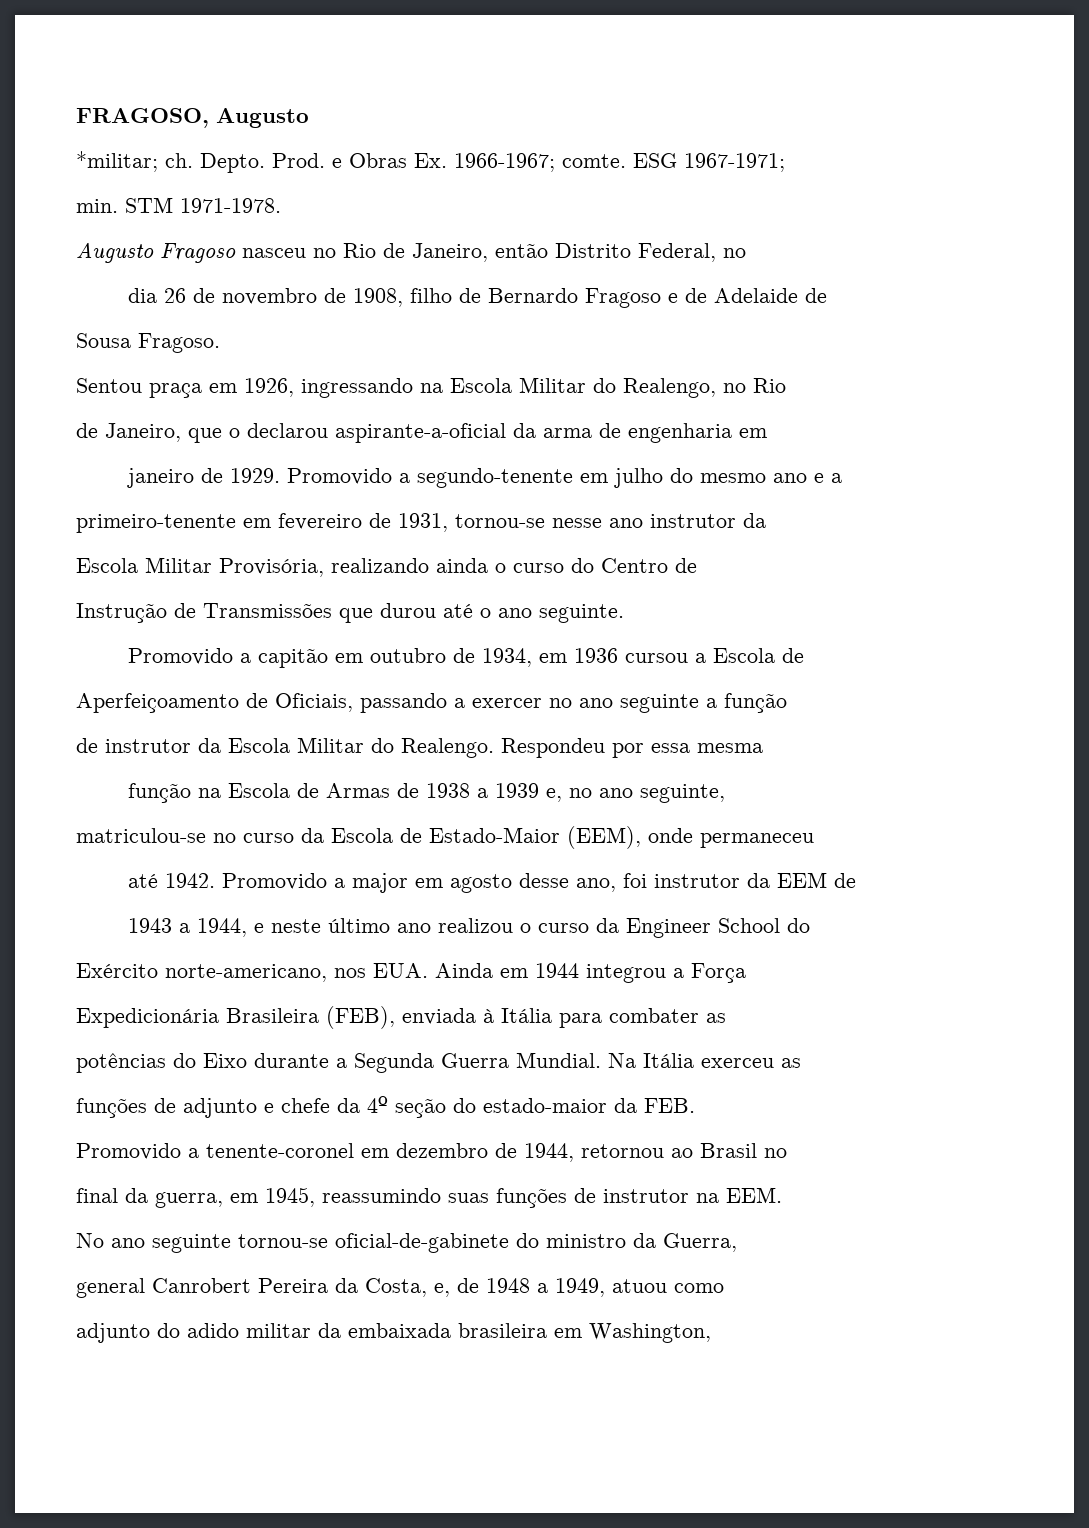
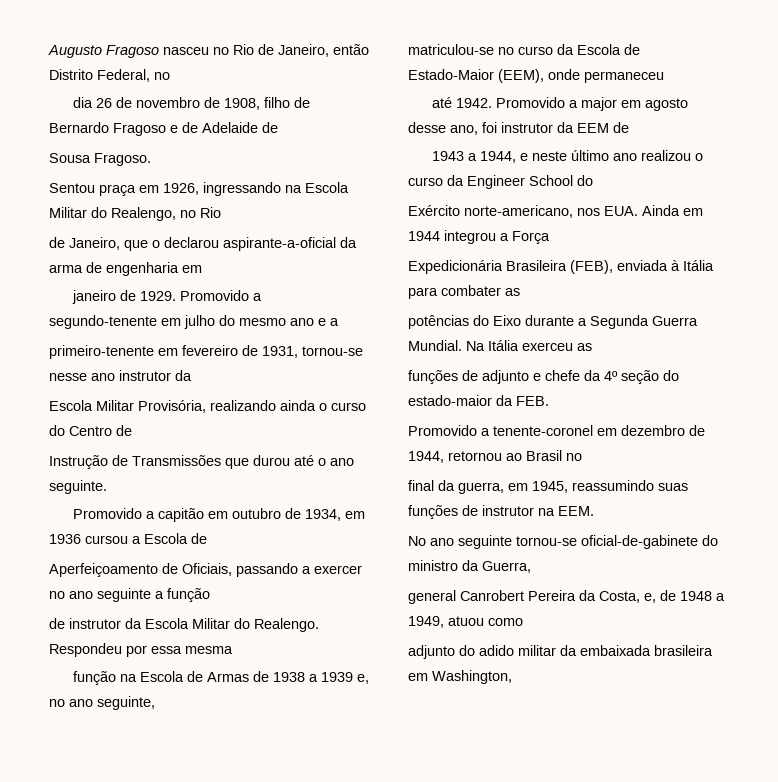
[76,108,309,128] [76,151,785,173] [76,197,281,213] FRAGOSO, Augusto // *militar; ch. Depto. Prod. e Obras Ex. 1966-1967; comte. ESG 1967-1971; // min. STM 1971-1978. // -> (48, 51) none

